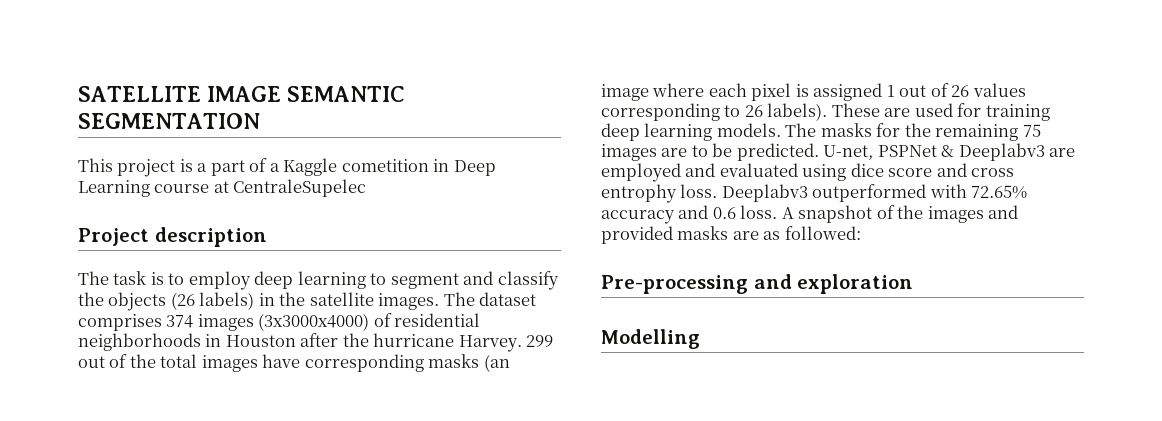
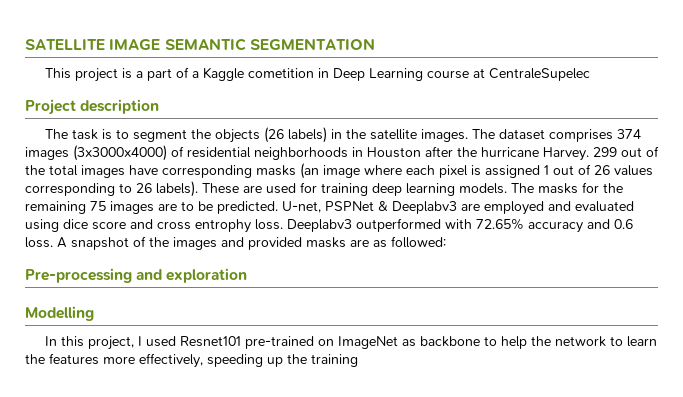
[188,271,559,290] employ deep learning to segment and classify -> [133,129,188,142] segment
(700, 339) none -> [45,336,658,350] [25,353,358,368] // In this project, I used Resnet101 pre-trained on ImageNet as backbone to help the network to learn the features more effectively, speeding up the training

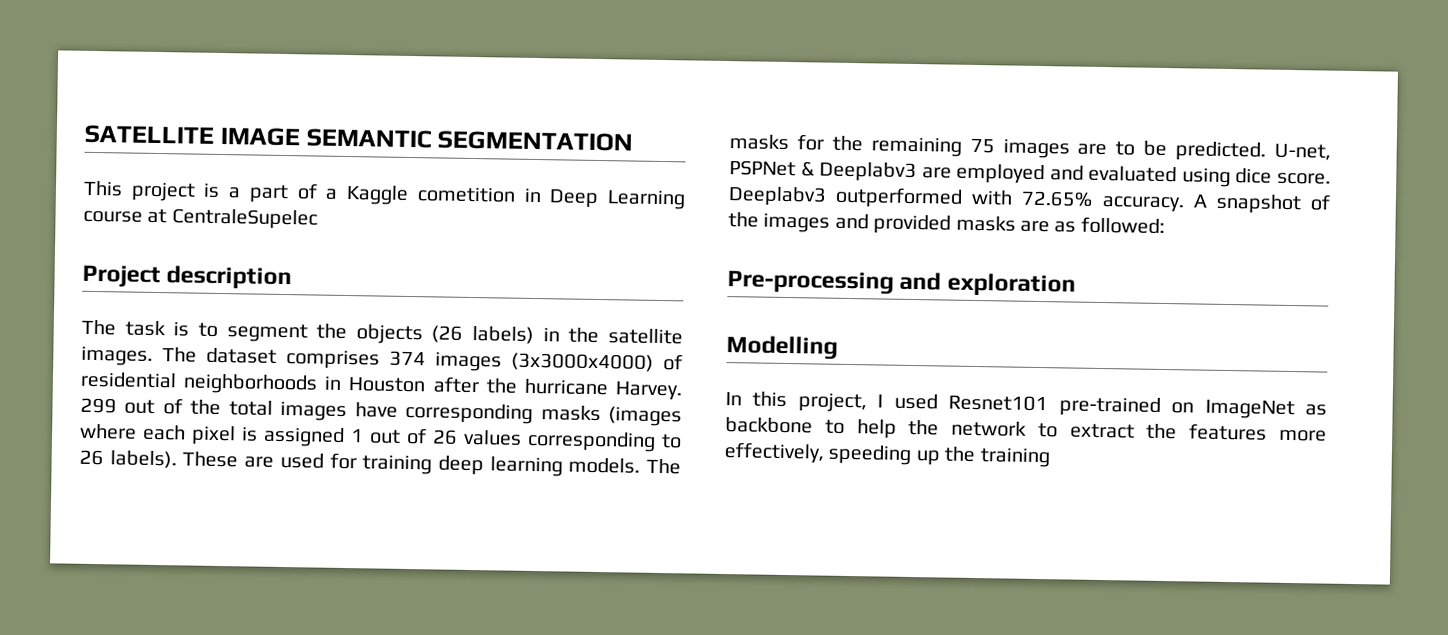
[300,163,360,179] (an image -> [608,406,683,427] (images
[92,218,633,233] [25,237,53,248] score and cross entrophy loss. Deeplabv3 outperformed with 72.65% accuracy and 0.6 loss. -> [1277,172,1331,185] [728,186,1184,213] score. Deeplabv3 outperformed with 72.65% accuracy.
[627,336,658,347] learn -> [1069,423,1135,439] extract

